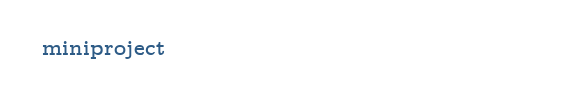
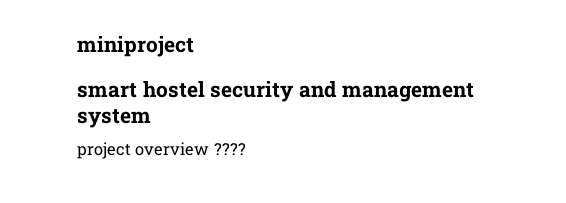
(165, 50) none -> [77,81,474,102] [77,109,151,128] [77,142,246,159] // smart hostel security and management system // project overview ????

